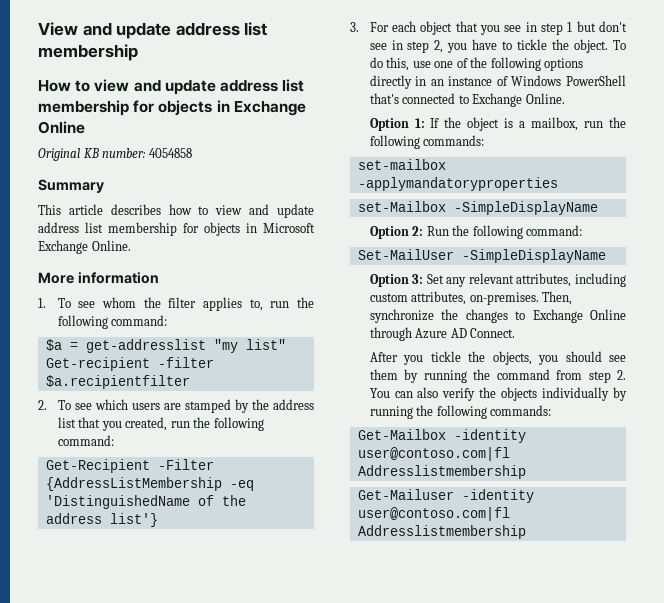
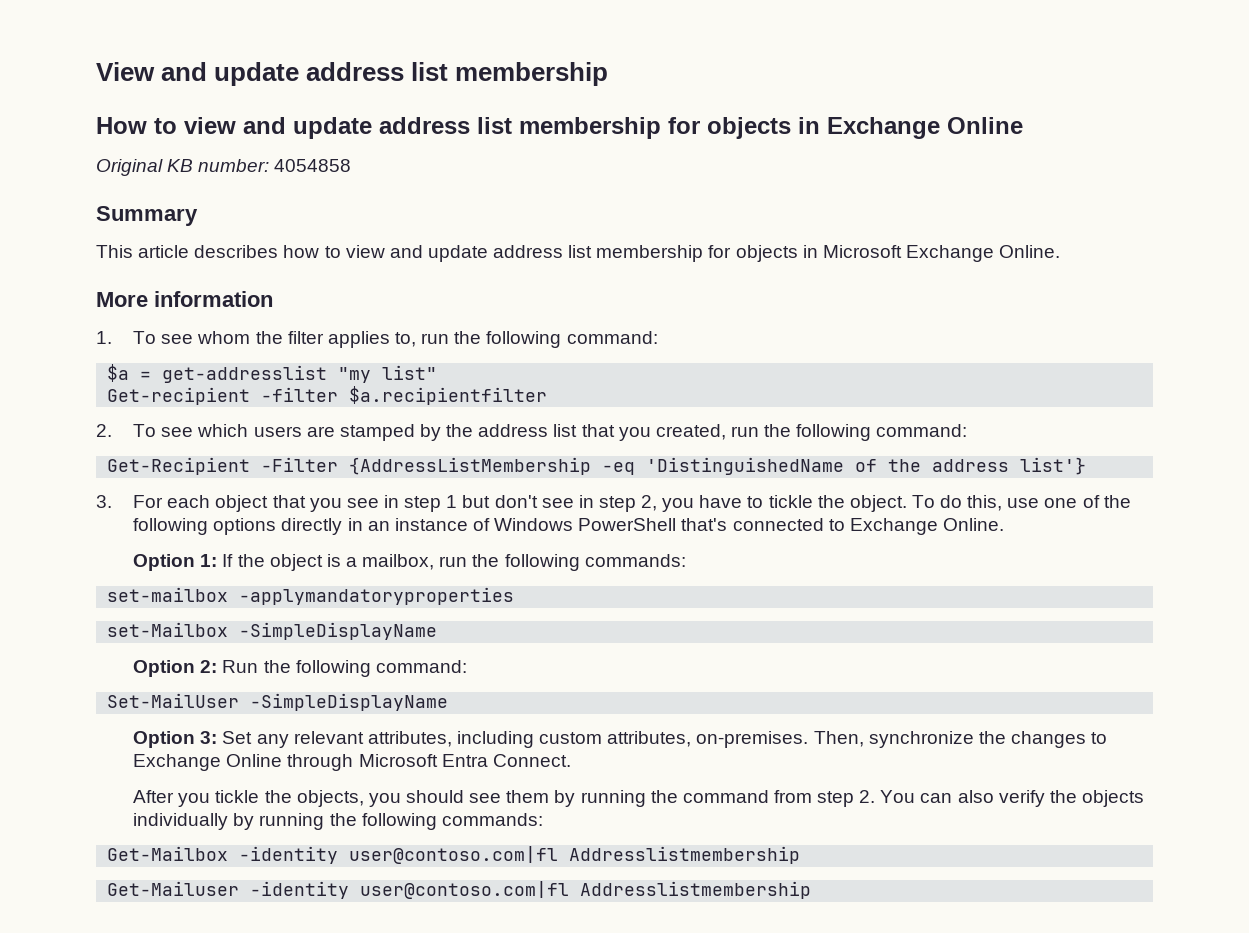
[415,328,467,339] Azure AD -> [358,754,488,767] Microsoft Entra

